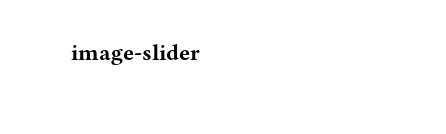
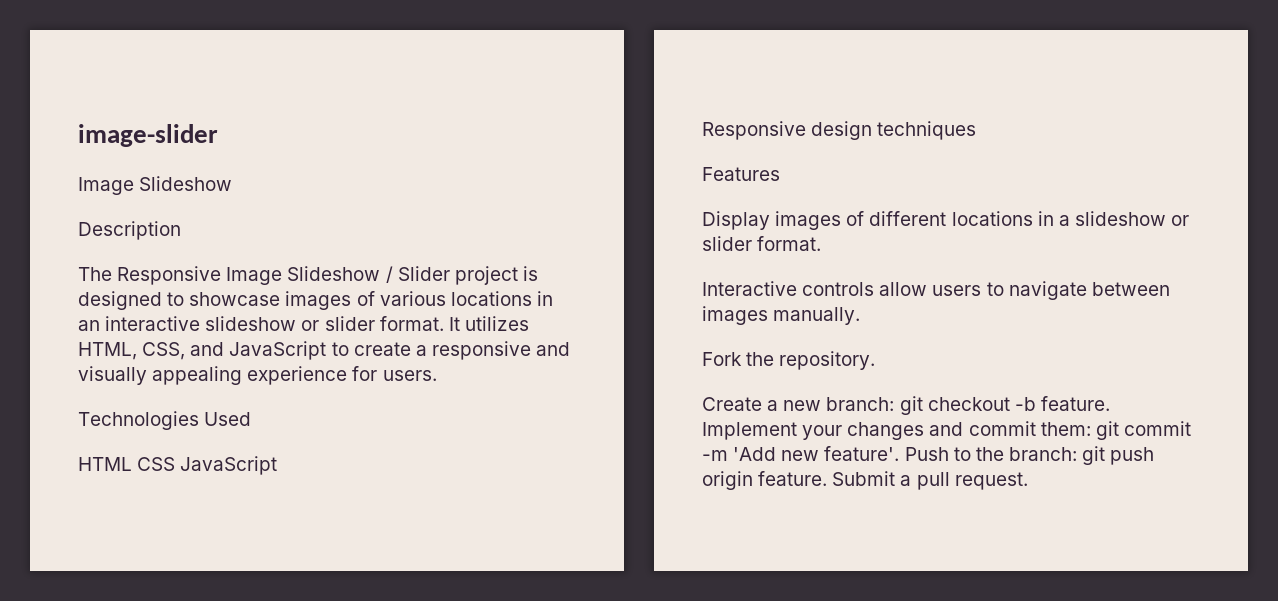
(200, 54) none -> [78,176,233,195] [78,221,181,240] [78,266,538,285] [78,291,553,310] [78,316,529,331] [78,341,571,360] [78,366,437,385] [78,411,252,430] [78,456,278,475] [702,121,977,140] [702,167,780,181] [702,211,1190,230] [702,236,822,251] [702,281,1170,300] [702,306,861,325] [702,351,876,370] [702,396,1110,415] [702,421,1191,440] [702,446,1155,465] [702,471,1028,490] // Image Slideshow // Description // The Responsive Image Slideshow / Slider project is designed to showcase images of various locations in an interactive slideshow or slider format. It utilizes HTML, CSS, and JavaScript to create a responsive and visually appealing experience for users. // Technologies Used // HTML CSS JavaScript // Responsive design techniques // Features // Display images of different locations in a slideshow or slider format. // Interactive controls allow users to navigate between images manually. // Fork the repository. // Create a new branch: git checkout -b feature. Implement your changes and commit them: git commit -m 'Add new feature'. Push to the branch: git push origin feature. Submit a pull request.

